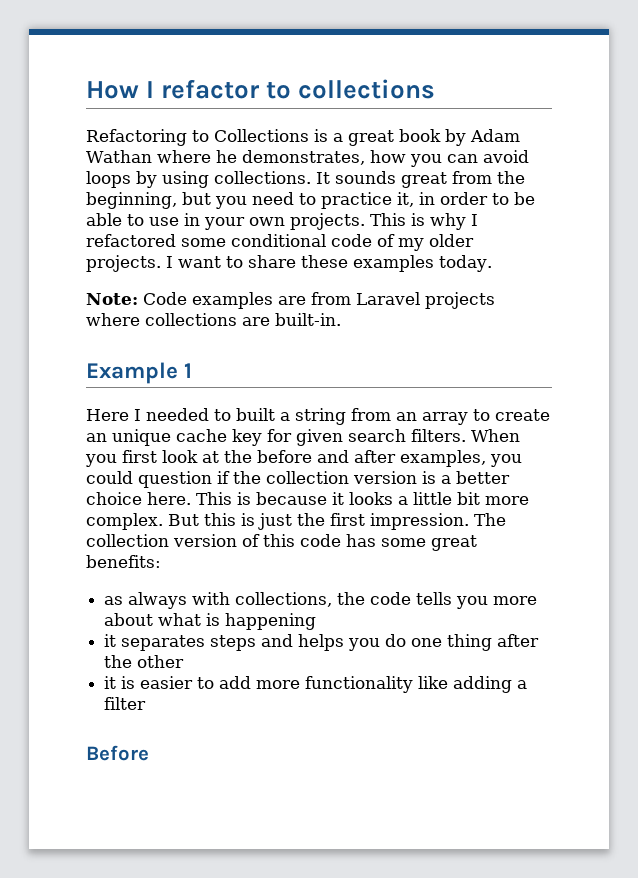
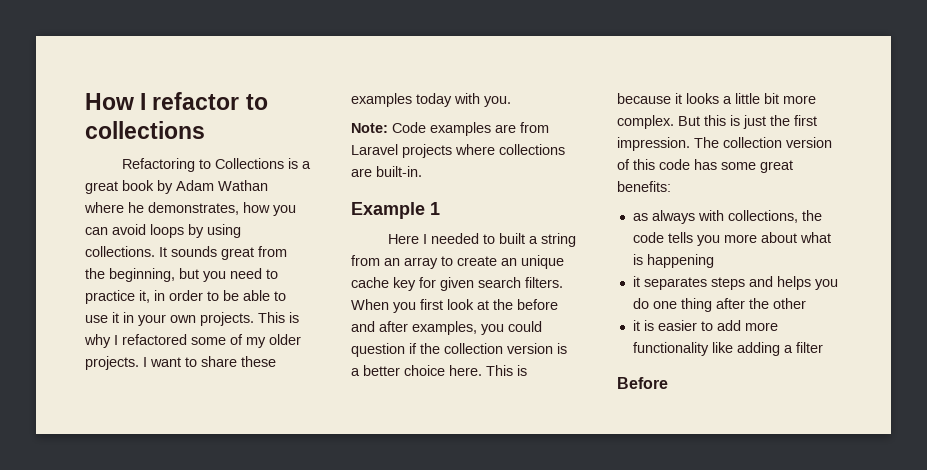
(179, 221) none -> [112,312,119,323] it
[231,234,372,247] conditional code -> (226, 341) none
[439,255,492,272] today. -> [416,93,511,107] today with you.

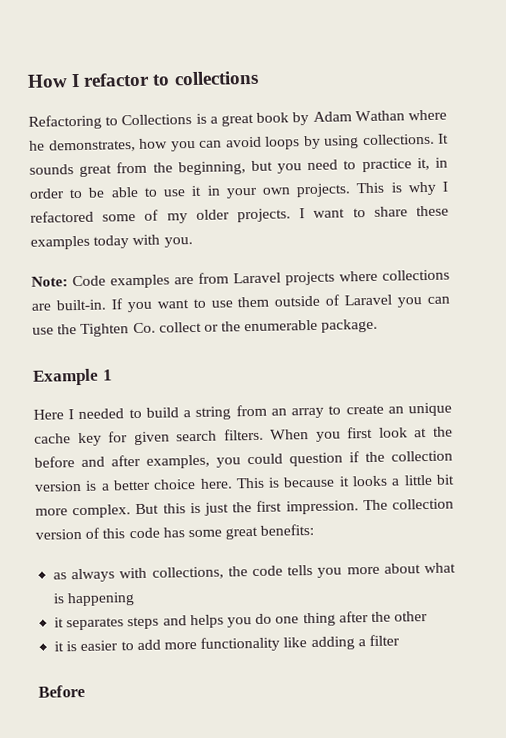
(422, 171) none -> [110,294,451,313] [32,318,379,337] If you want to use them outside of Laravel you can use the Tighten Co. collect or the enumerable package.
[498,233,525,244] built -> [145,407,179,418] build

